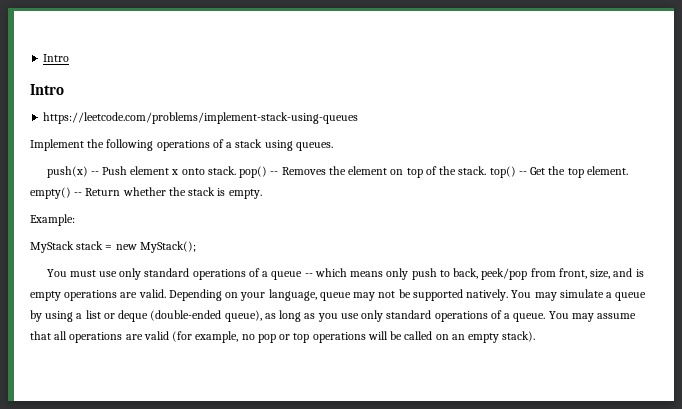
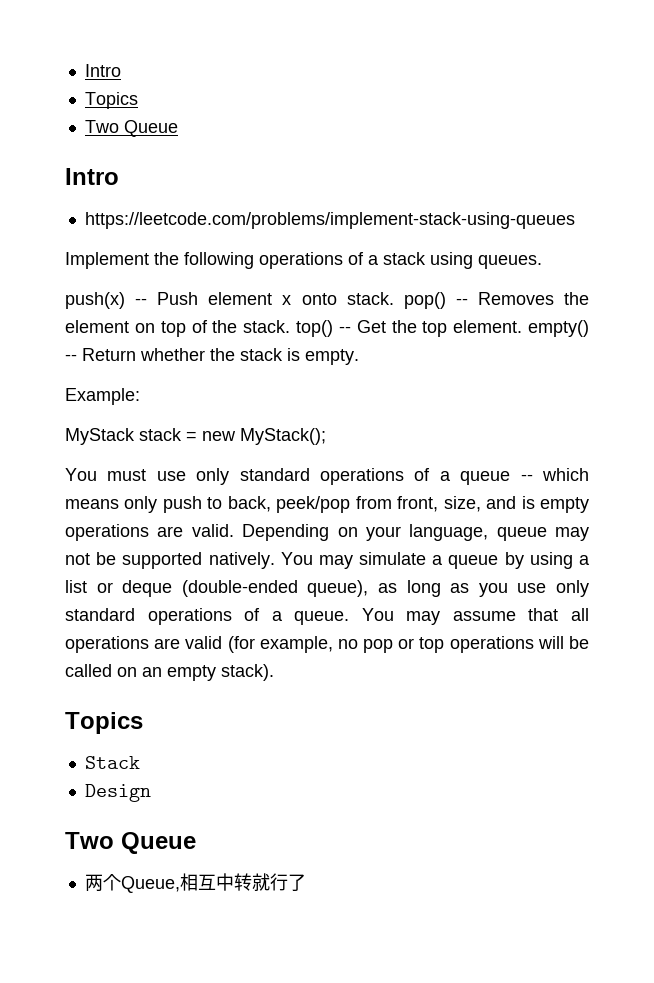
[43,54,70,62] Intro -> [84,64,121,77] [84,92,138,109] [84,120,178,137] Intro // Topics // Two Queue
(536, 336) none -> [65,712,143,734] [84,756,140,769] [84,784,151,802] [65,832,196,854] [84,873,306,893] // Topics // Stack // Design // Two Queue // 两个Queue,相互中转就行了

